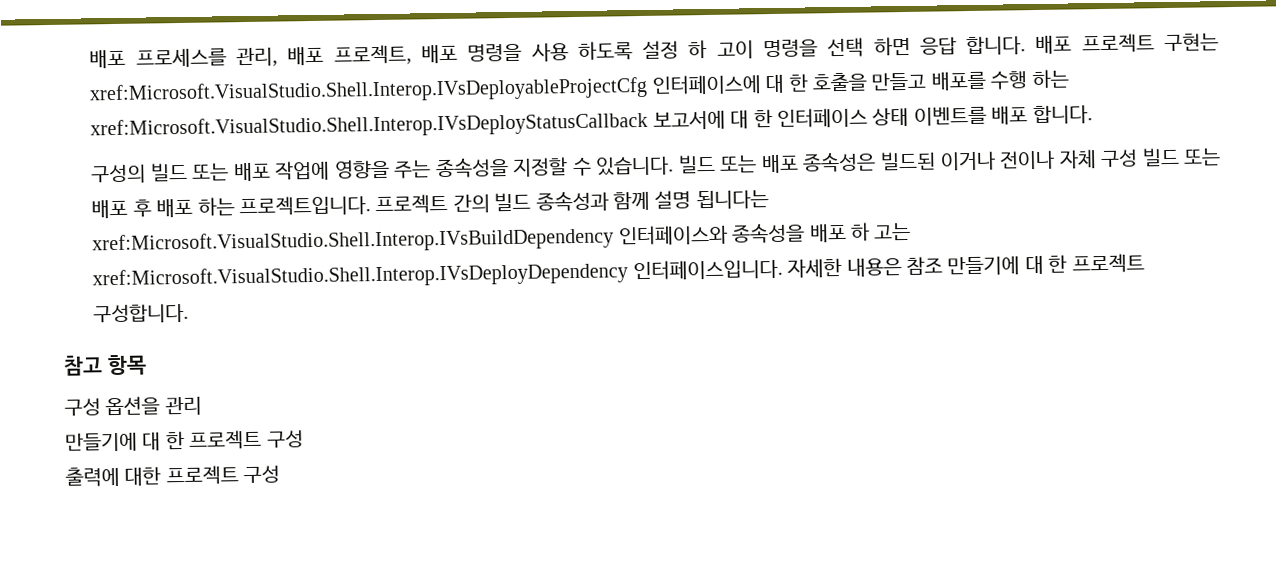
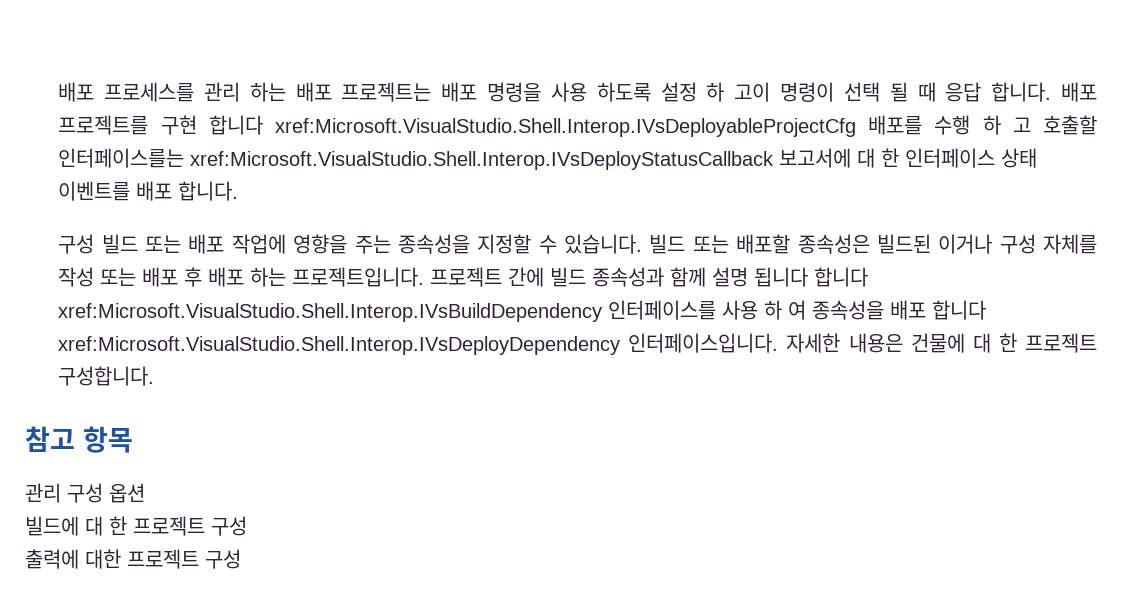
[236,44,412,68] 관리, 배포 프로젝트, -> [203,82,432,102] 관리 하는 배포 프로젝트는
[762,33,1220,58] [89,69,1069,106] 명령을 선택 하면 응답 합니다. 배포 프로젝트 구현는 xref:Microsoft.VisualStudio.Shell.Interop.IVsDeployableProjectCfg 인터페이스에 대 한 호출을 만들고 배포를 수행 하는 -> [780,82,1098,102] [58,115,1097,137] [58,148,185,168] 명령이 선택 될 때 응답 합니다. 배포 프로젝트를 구현 합니다 xref:Microsoft.VisualStudio.Shell.Interop.IVsDeployableProjectCfg 배포를 수행 하 고 호출할 인터페이스를는
[91,164,147,184] 구성의 -> [58,234,95,254] 구성
[760,154,799,174] 배포 -> [736,234,791,254] 배포할
[998,147,1180,170] 전이나 자체 구성 빌드 -> [999,234,1098,254] [58,267,95,287] 구성 자체를 작성
[452,194,490,213] 간의 -> [508,267,545,287] 간에
[695,190,769,210] [92,222,912,256] 됩니다는 xref:Microsoft.VisualStudio.Shell.Interop.IVsBuildDependency 인터페이스와 종속성을 배포 하 고는 -> [754,267,869,287] [58,300,987,322] 됩니다 합니다 xref:Microsoft.VisualStudio.Shell.Interop.IVsBuildDependency 인터페이스를 사용 하 여 종속성을 배포 합니다
[906,256,1021,276] 참조 만들기에 -> [910,333,965,353] 건물에
[64,396,202,416] [65,432,138,452] 구성 옵션을 관리 // 만들기에 -> [25,483,145,503] [25,516,79,536] 관리 구성 옵션 // 빌드에

